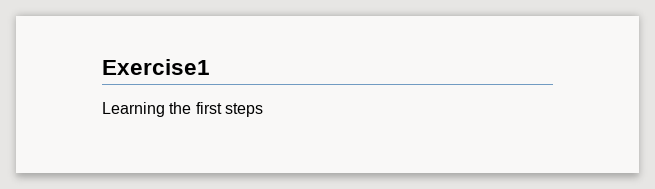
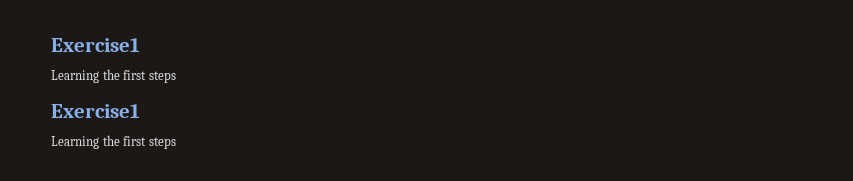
[102,59,210,75] [102,102,263,117] Exercise1 // Learning the first steps -> [51,38,140,52] [51,69,176,83] [51,104,140,118] [51,135,176,149] Exercise1 // Learning the first steps // Exercise1 // Learning the first steps

